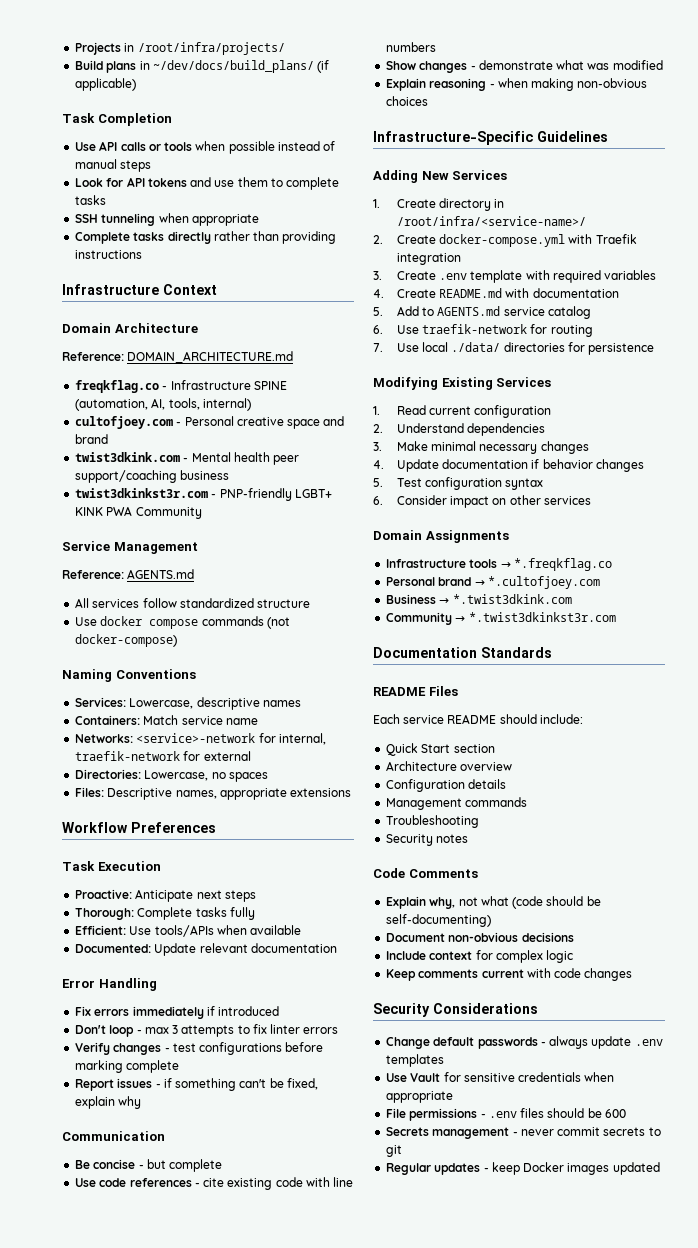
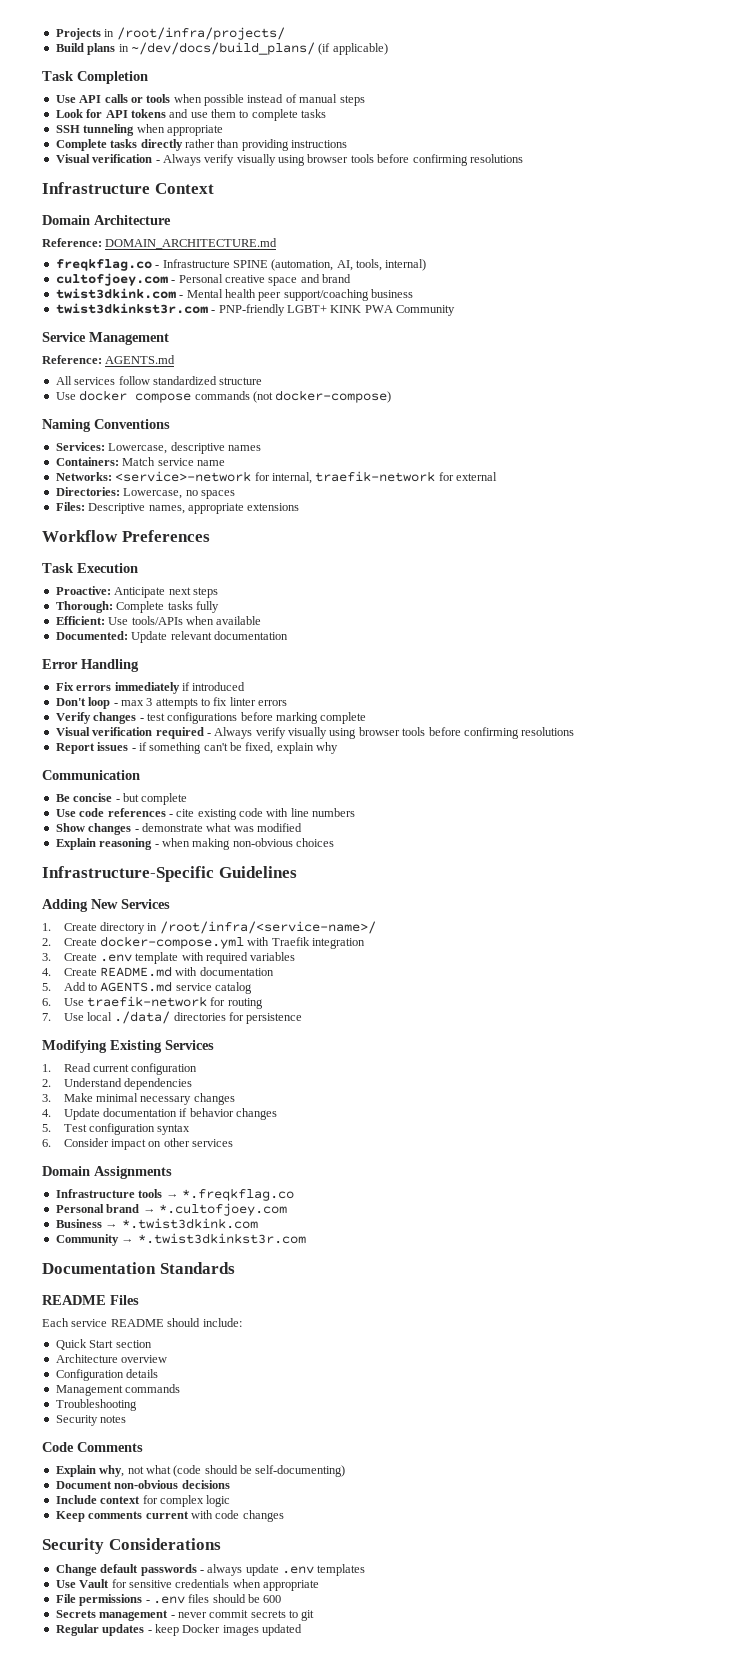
(143, 254) none -> [55,154,523,166] // Visual verification - Always verify visually using browser tools before confirming resolutions
(180, 1066) none -> [55,727,575,739] // Visual verification required - Always verify visually using browser tools before confirming resolutions

